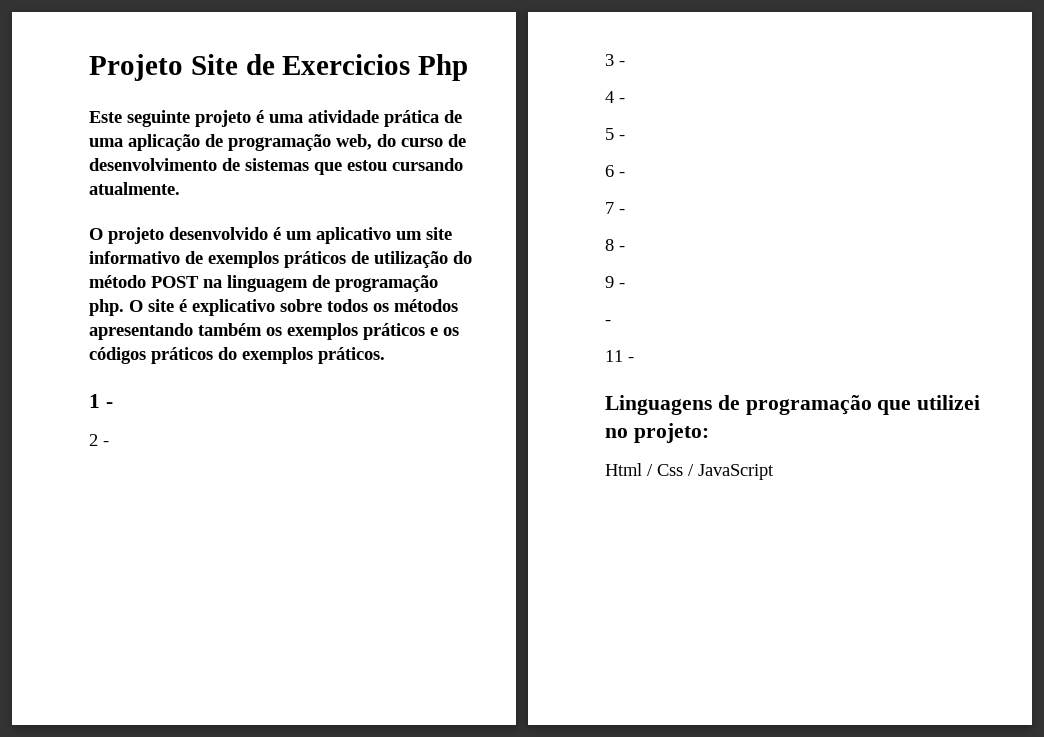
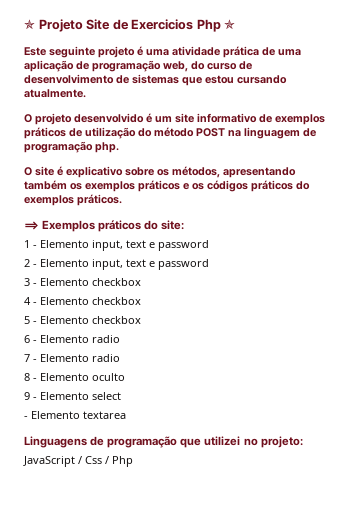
(89, 67) none -> [24,19,35,30] ✯
(469, 67) none -> [224,19,236,30] ✯
[316,227,422,244] aplicativo um -> (172, 119) none
(124, 307) none -> (119, 147) //
[327,299,458,312] todos os métodos -> [157,166,220,178] os métodos,
[89,394,113,408] [89,434,109,446] 1 - // 2 - -> [24,220,185,232] [24,240,209,251] [24,259,209,270] ⟹ Exemplos práticos do site: // 1 - Elemento input, text e password // 2 - Elemento input, text e password
(625, 63) none -> [40,278,141,286] Elemento checkbox
(625, 100) none -> [40,297,141,305] Elemento checkbox
(625, 137) none -> [40,316,141,324] Elemento checkbox
(625, 174) none -> [40,335,120,343] Elemento radio
(625, 211) none -> [40,354,120,362] Elemento radio
(625, 248) none -> [40,373,125,381] Elemento oculto
[605,320,611,325] [605,350,634,362] // - // 11 - -> [40,392,121,400] [24,411,126,419] Elemento select // - Elemento textarea
[605,463,642,476] Html -> [23,456,75,467] JavaScript
[698,464,774,480] JavaScript -> [112,456,133,467] Php

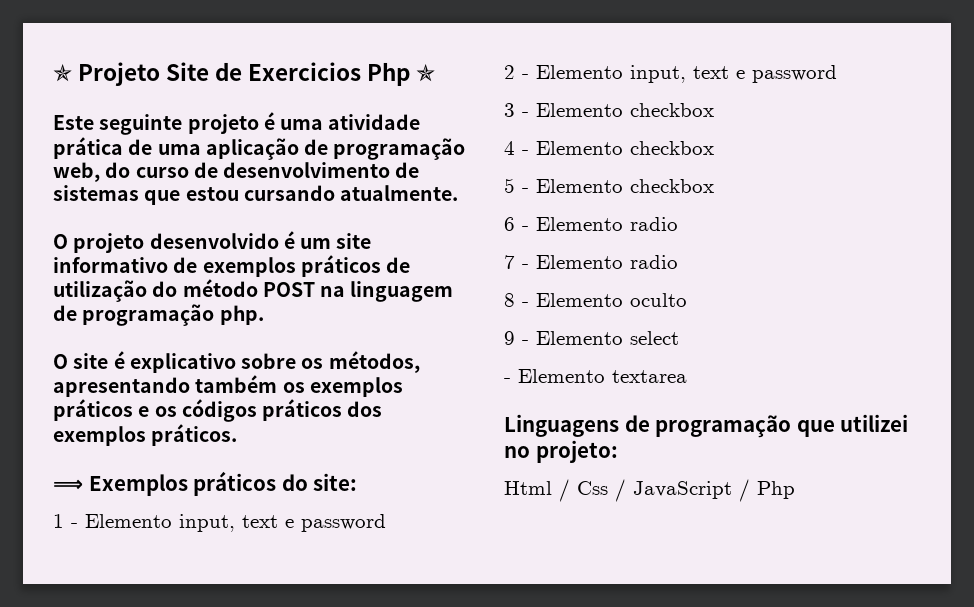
[296,181,310,190] do -> [347,401,383,417] dos
[23,456,75,467] JavaScript -> [504,481,552,495] Html
(109, 460) none -> [633,479,750,502] JavaScript /

